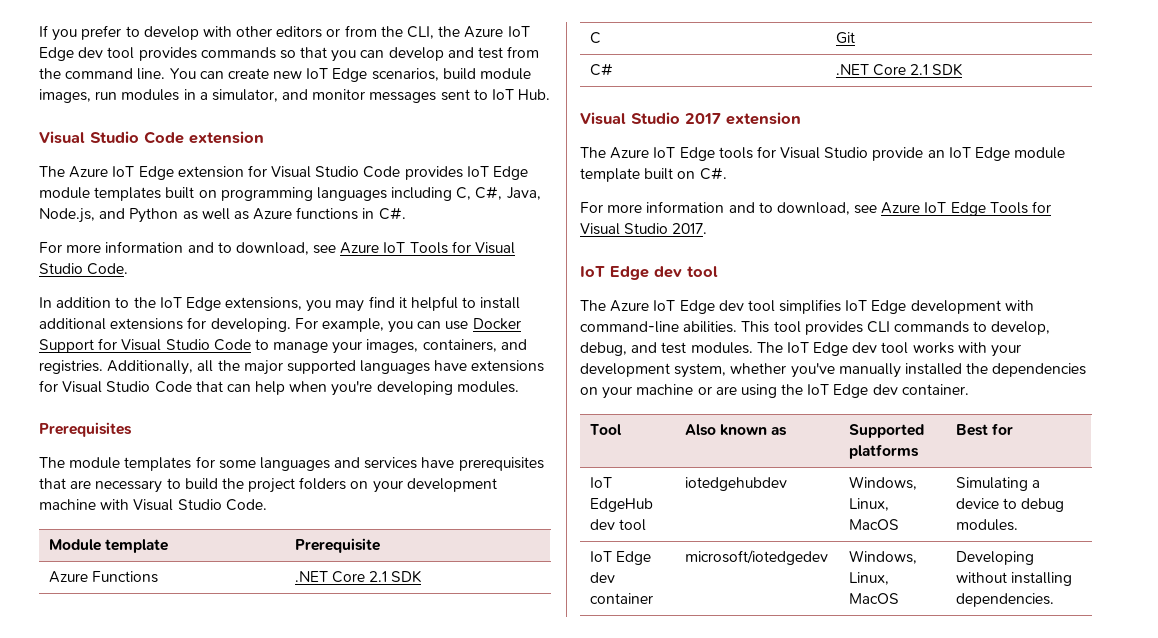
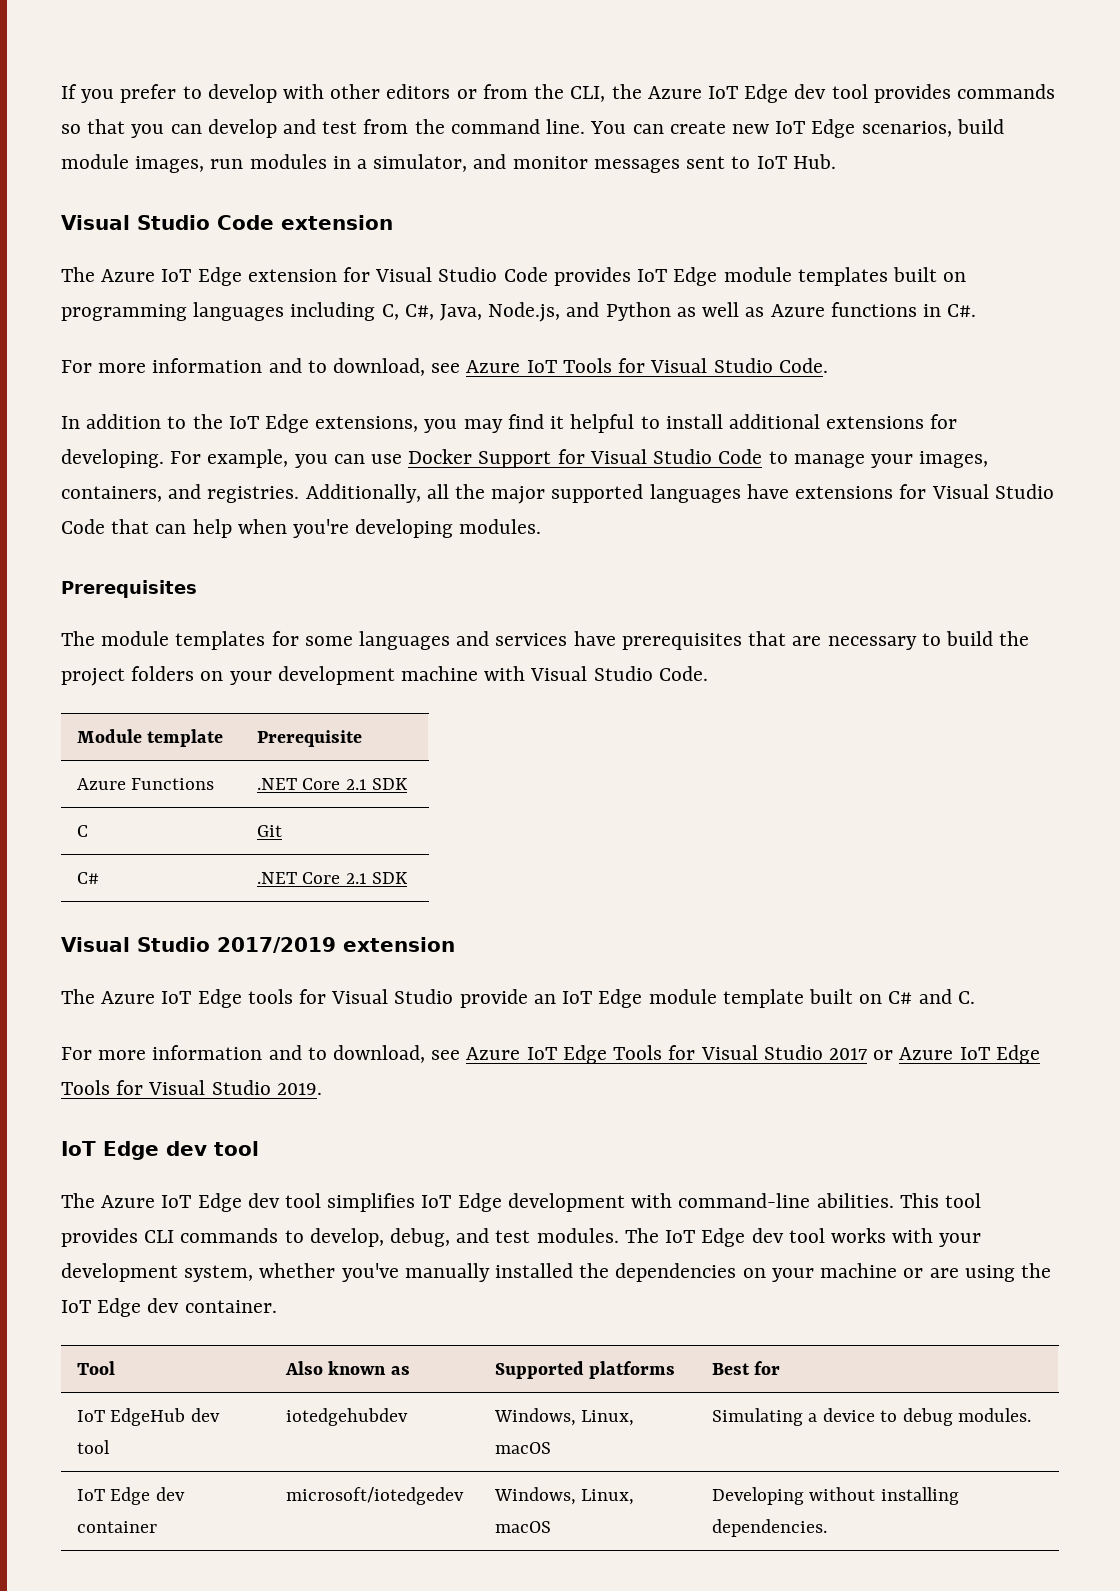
[685,113,721,124] 2017 -> [217,937,336,953] 2017/2019
[699,167,727,180] C#. -> [888,989,975,1004] C# and C.
[672,223,708,234] 2017. -> [828,1045,1040,1064] [61,1080,322,1095] 2017 or Azure IoT Edge Tools for Visual Studio 2019.
[848,519,899,530] MacOS -> [494,1442,551,1454] macOS
[848,593,899,604] MacOS -> [494,1521,551,1533] macOS

